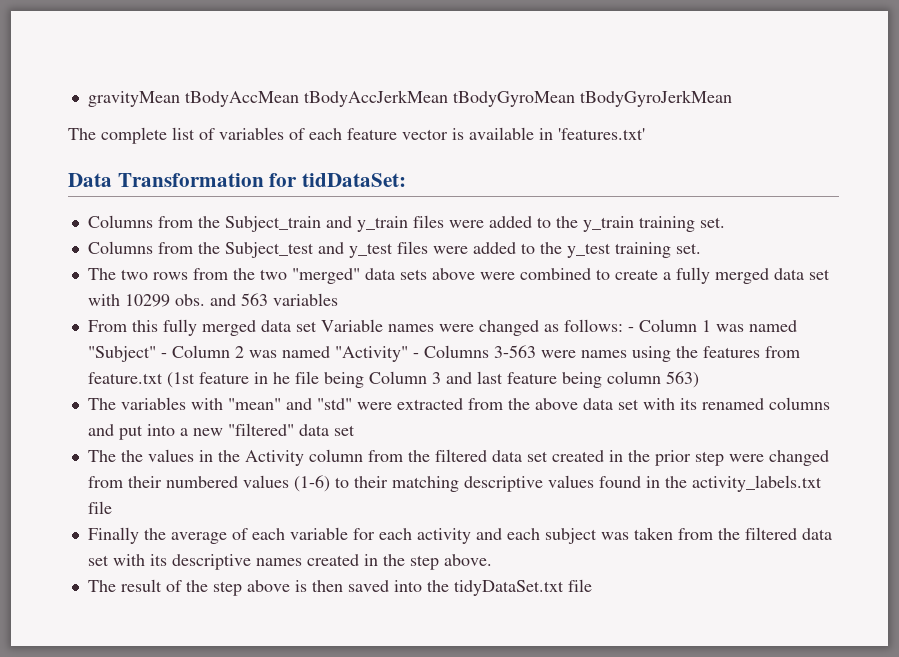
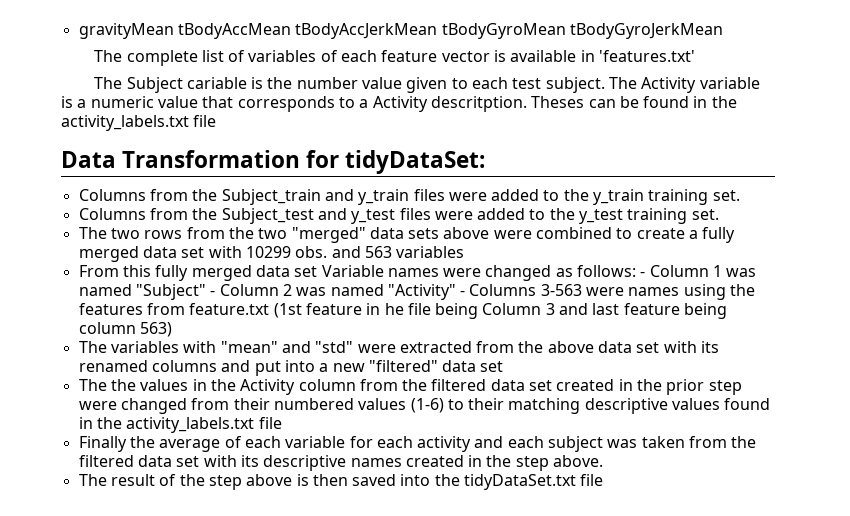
(645, 134) none -> [94,77,760,93] [61,96,737,112] [61,115,217,131] // The Subject cariable is the number value given to each test subject. The Activity variable is a numeric value that corresponds to a Activity descritption. Theses can be found in the activity_labels.txt file
[302,173,407,187] tidDataSet: -> [345,150,486,174] tidyDataSet:

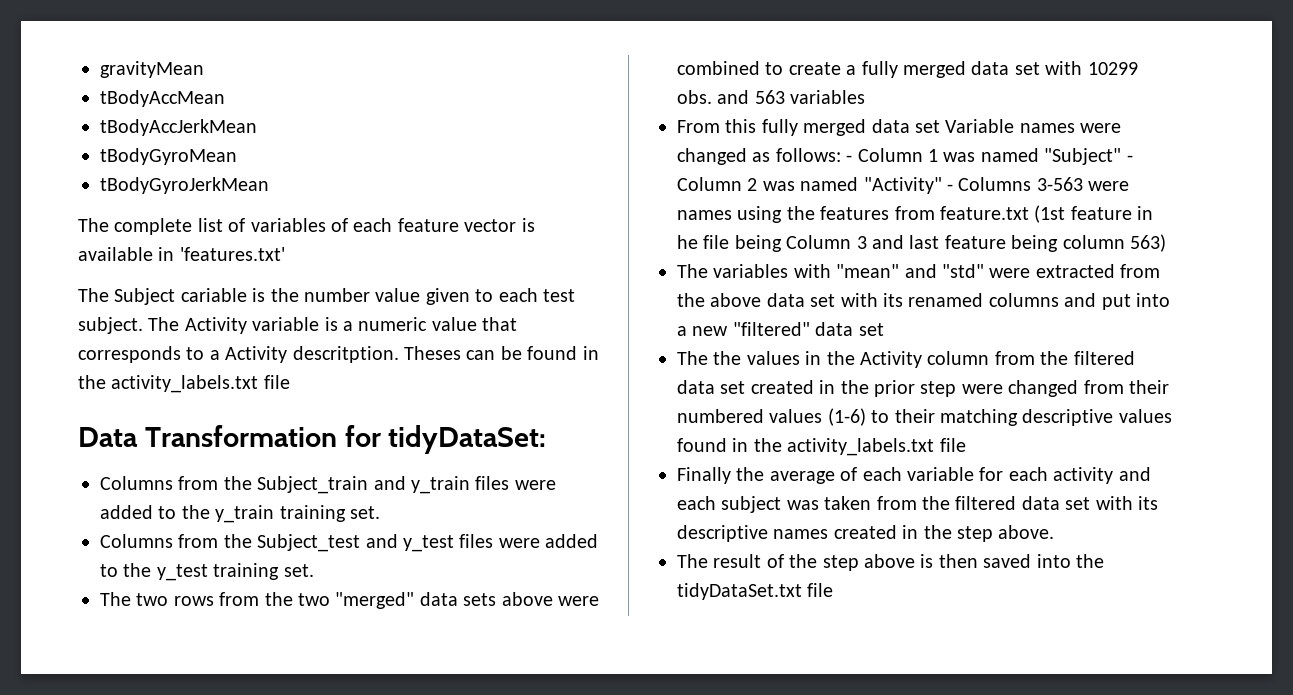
(174, 31) none -> (204, 69) //
(291, 31) none -> (225, 98) //
(438, 31) none -> (257, 127) //
(566, 31) none -> (237, 156) //

